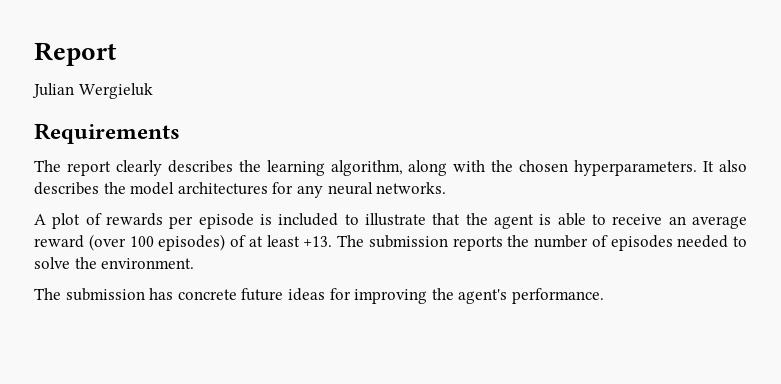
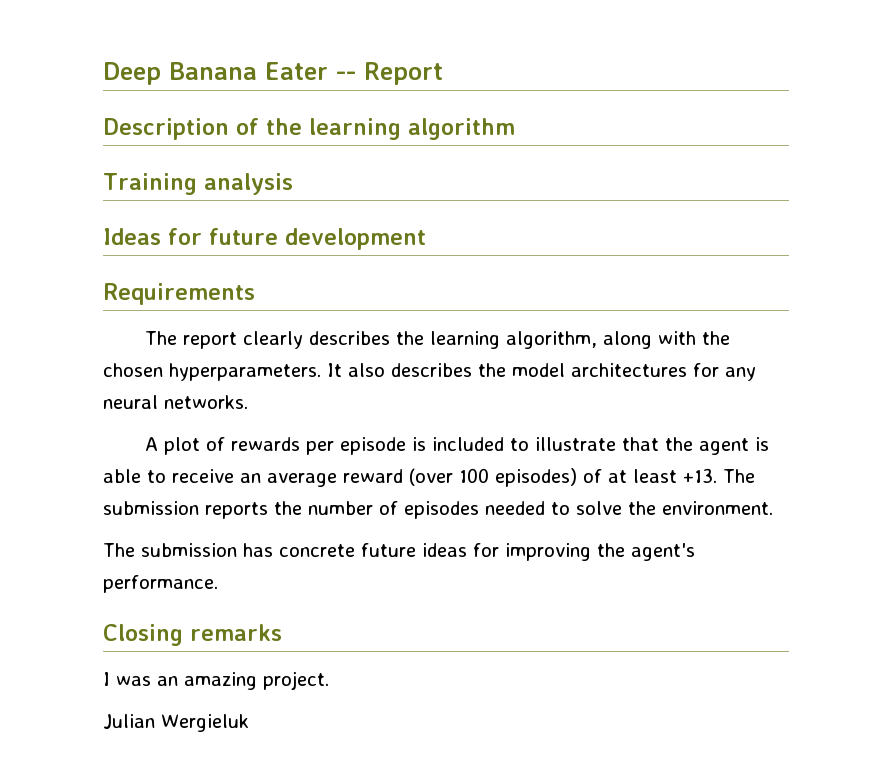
[34,42,117,66] [32,83,153,99] Report // Julian Wergieluk -> [103,62,443,85] [103,118,515,140] [103,173,293,195] [103,228,426,250] Deep Banana Eater -- Report // Description of the learning algorithm // Training analysis // Ideas for future development
(604, 296) none -> [103,624,282,646] [103,671,329,690] [103,714,249,732] // Closing remarks // I was an amazing project. // Julian Wergieluk

